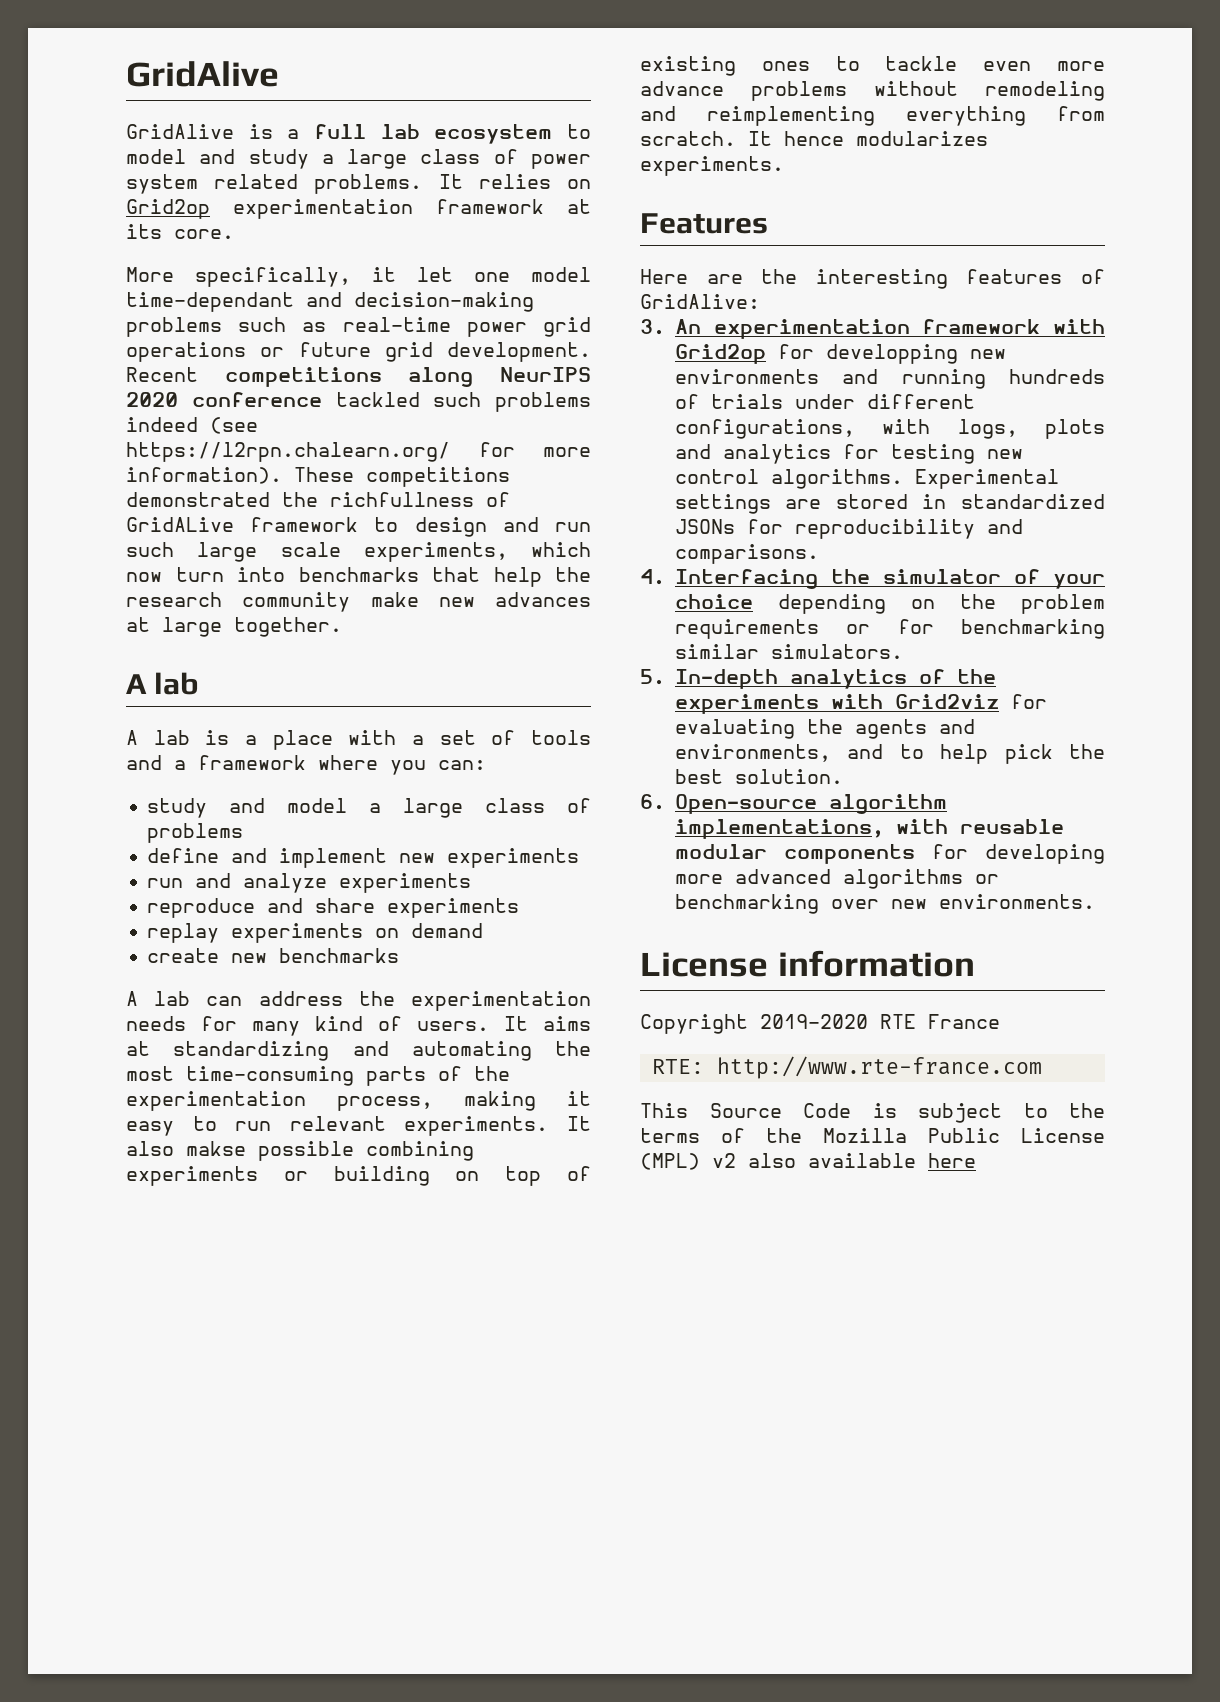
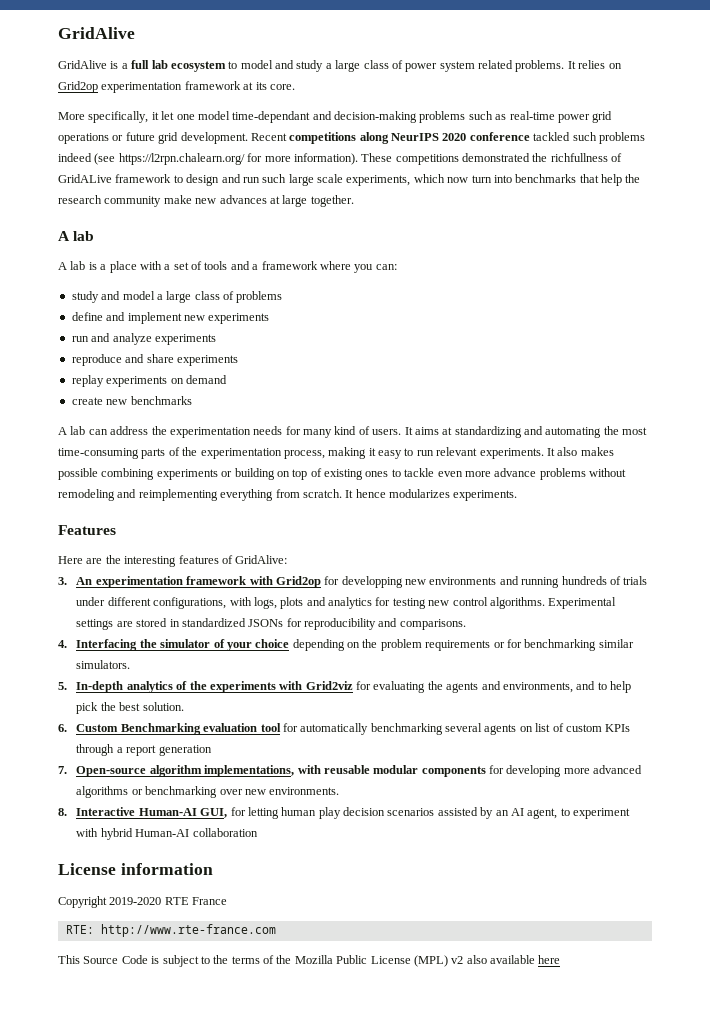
[186,1141,246,1156] makse -> [580,447,614,456] makes
(665, 802) none -> [76,723,631,735] [76,744,212,756] [58,766,67,774] Custom Benchmarking evaluation tool for automatically benchmarking several agents on list of custom KPIs through a report generation // 7.
(1095, 901) none -> [58,807,631,819] [76,828,258,840] // 8. Interactive Human-AI GUI, for letting human play decision scenarios assisted by an AI agent, to experiment with hybrid Human-AI collaboration

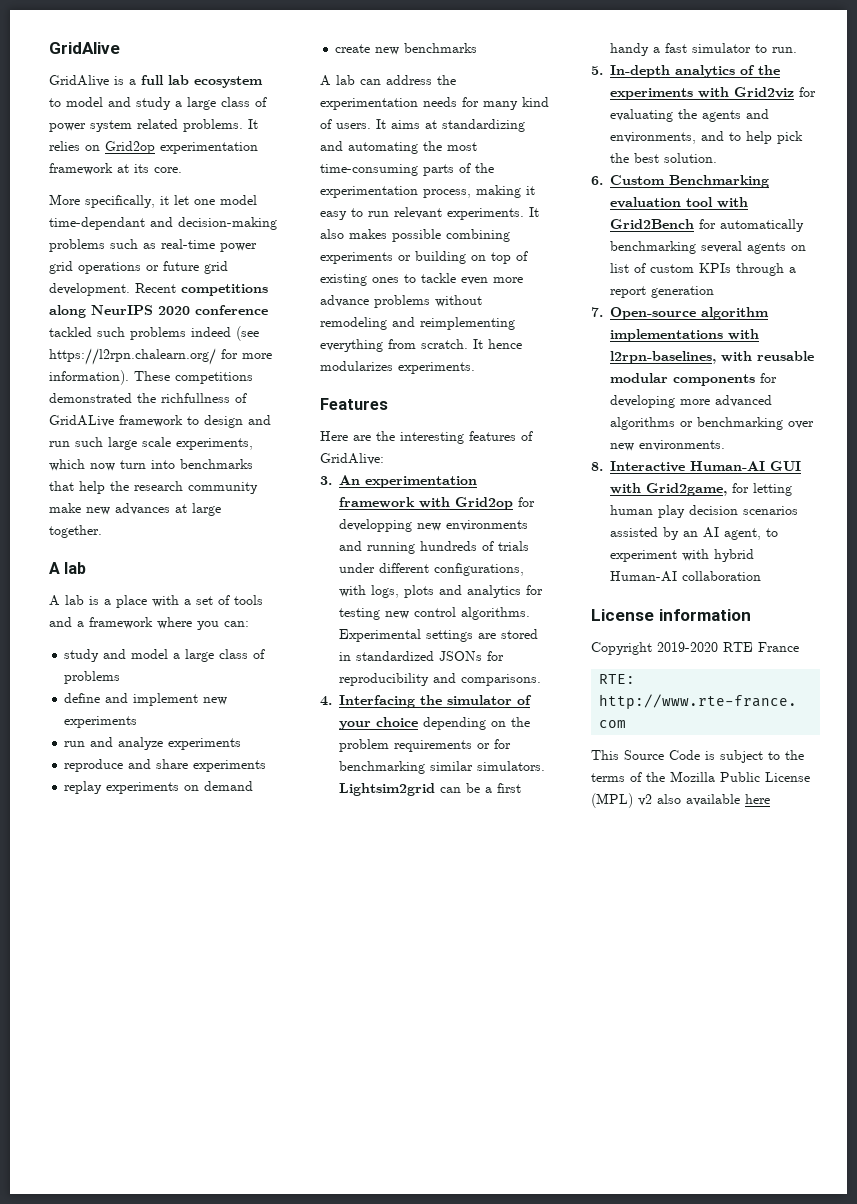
(131, 664) none -> [339,783,521,796] [610,43,797,56] Lightsim2grid can be a first handy a fast simulator to run.
(281, 727) none -> [717,197,748,208] [610,219,694,229] with Grid2Bench
[204,765,295,777] implementations, -> [610,329,759,342] [610,351,716,364] implementations with l2rpn-baselines,
[200,808,228,818] GUI, -> [770,461,801,471] [610,483,727,496] GUI with Grid2game,

